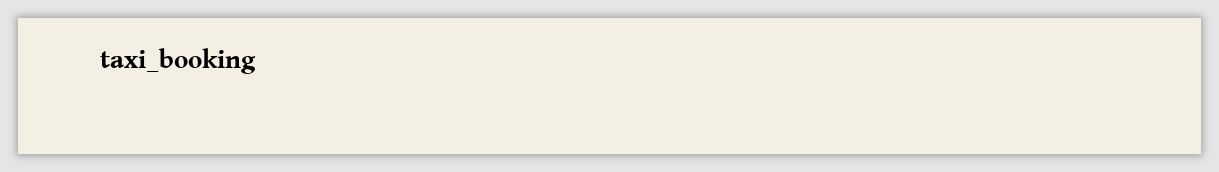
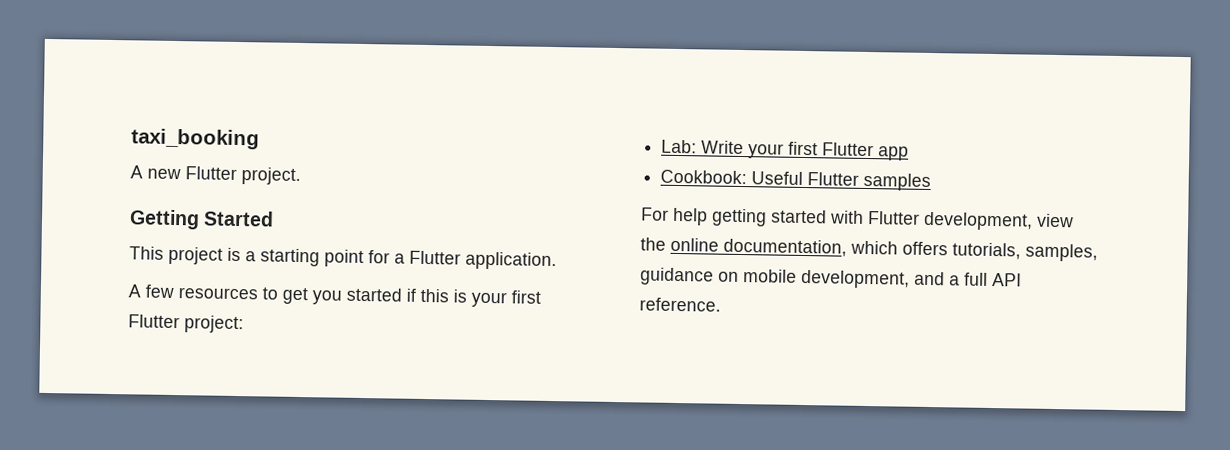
(256, 61) none -> [130,165,301,186] [129,209,275,230] [129,246,557,271] [128,284,541,308] [128,314,244,334] [661,139,910,161] [660,169,932,192] [641,207,1074,231] [640,237,1098,262] [640,267,1022,289] [639,297,721,312] // A new Flutter project. // Getting Started // This project is a starting point for a Flutter application. // A few resources to get you started if this is your first Flutter project: // Lab: Write your first Flutter app // Cookbook: Useful Flutter samples // For help getting started with Flutter development, view the online documentation, which offers tutorials, samples, guidance on mobile development, and a full API reference.

